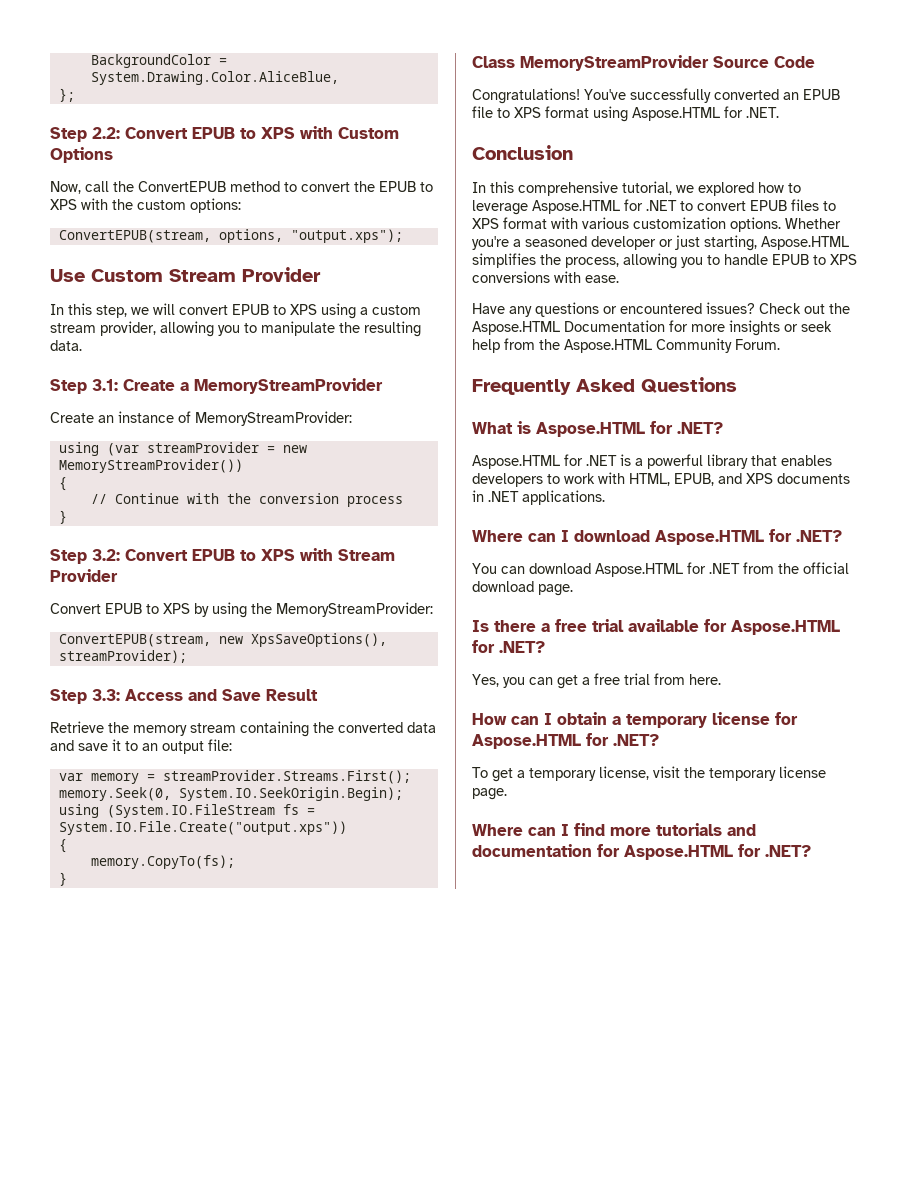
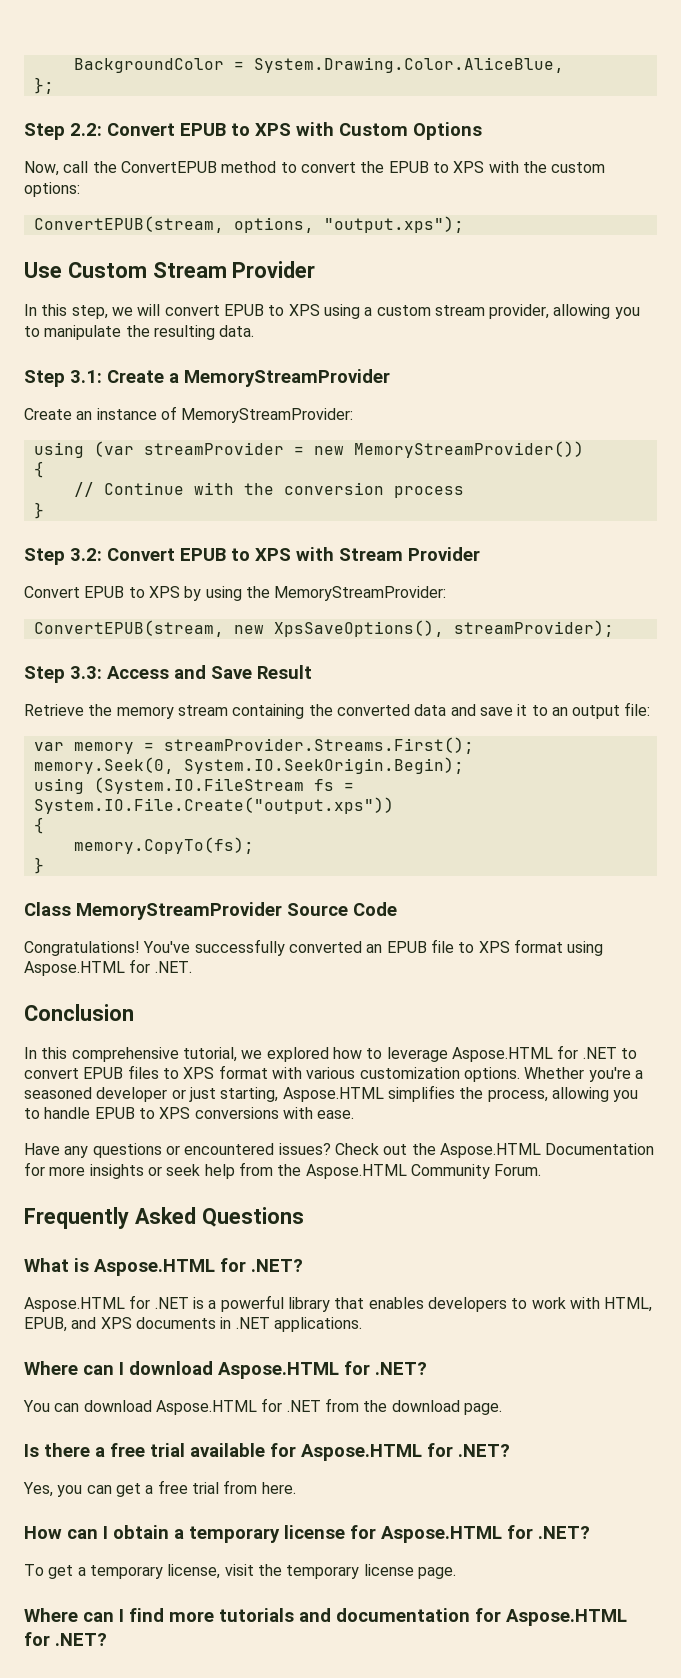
[803,562,849,574] official -> (388, 1406) none

